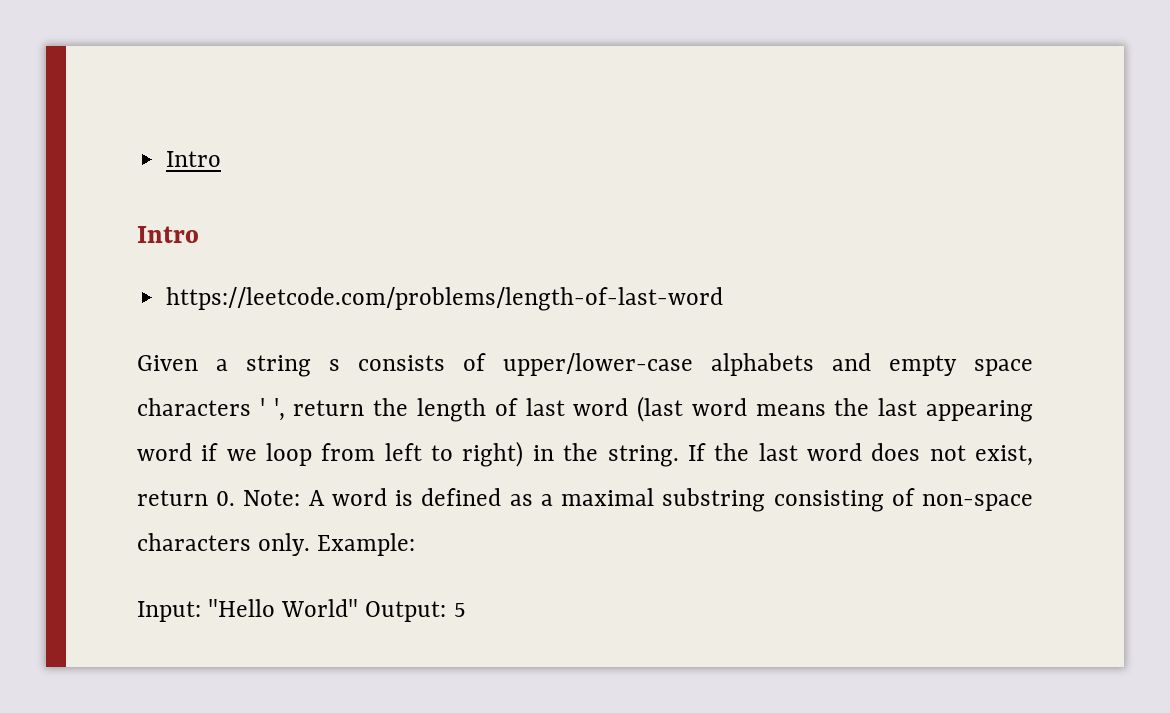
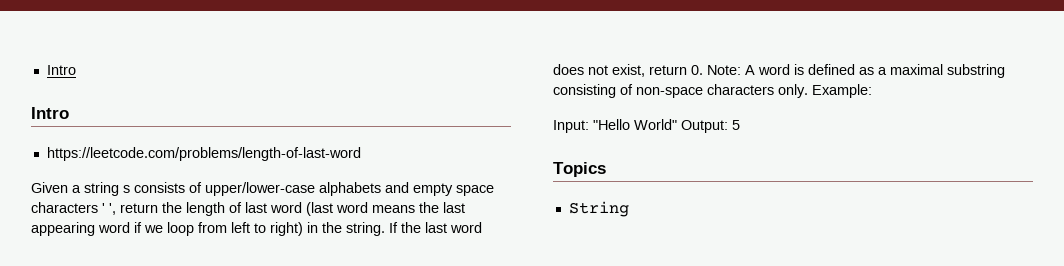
(466, 610) none -> [553,162,606,177] [568,201,629,217] // Topics // String

